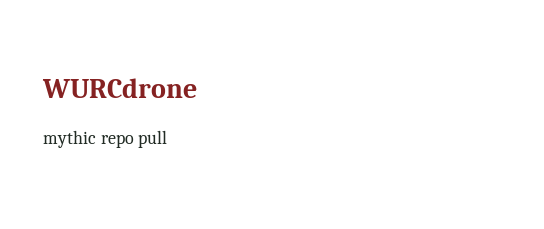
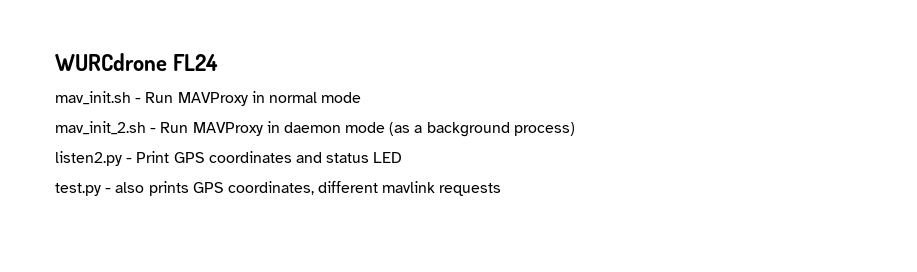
[43,130,168,148] // mythic repo pull -> [173,54,219,71] [55,91,362,106] [55,121,575,137] [55,151,403,166] [55,181,502,196] FL24 // mav_init.sh - Run MAVProxy in normal mode // mav_init_2.sh - Run MAVProxy in daemon mode (as a background process) // listen2.py - Print GPS coordinates and status LED // test.py - also prints GPS coordinates, different mavlink requests

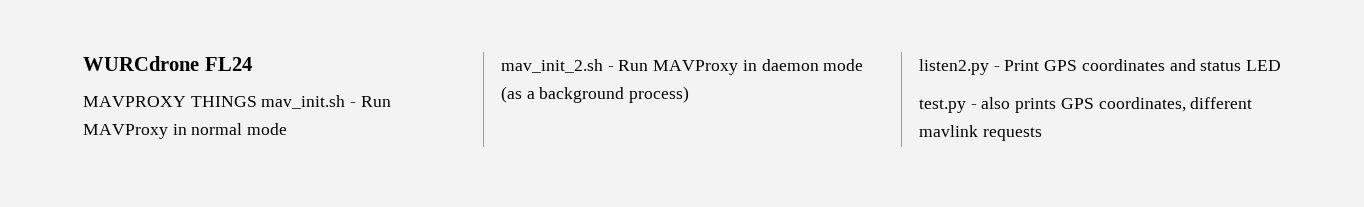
(219, 62) none -> [83,96,257,107] MAVPROXY THINGS

